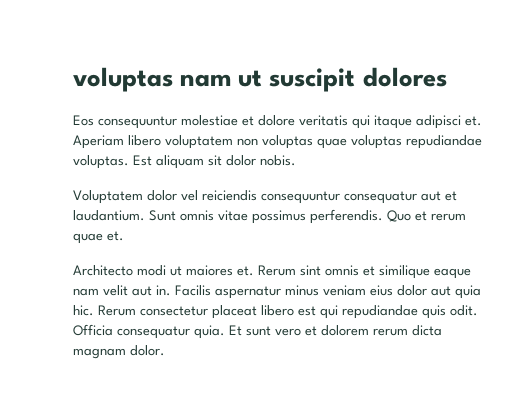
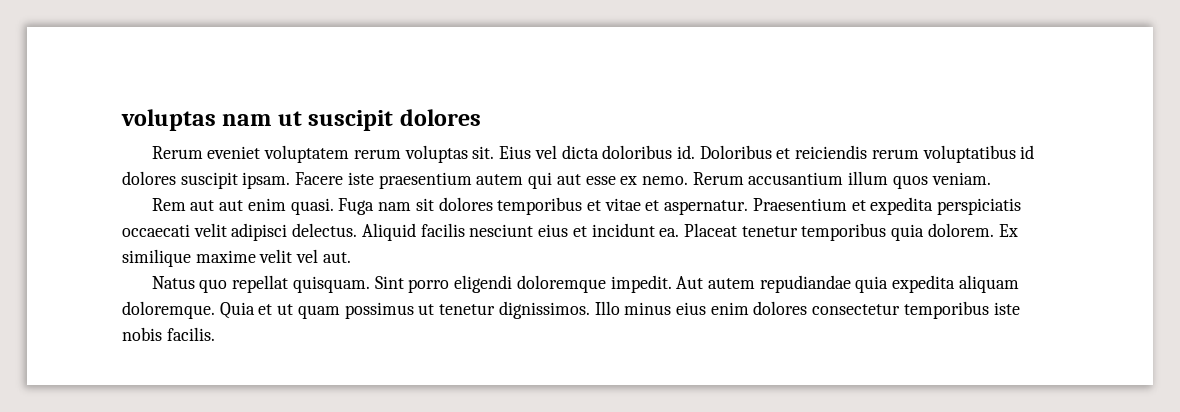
[73,115,482,129] [73,135,482,149] [73,155,296,169] [73,190,457,204] [73,209,466,224] [73,231,124,244] [73,265,471,279] [73,285,481,299] [73,305,478,319] [73,324,442,339] [73,345,165,359] Eos consequuntur molestiae et dolore veritatis qui itaque adipisci et. Aperiam libero voluptatem non voluptas quae voluptas repudiandae voluptas. Est aliquam sit dolor nobis. // Voluptatem dolor vel reiciendis consequuntur consequatur aut et laudantium. Sunt omnis vitae possimus perferendis. Quo et rerum quae et. // Architecto modi ut maiores et. Rerum sint omnis et similique eaque nam velit aut in. Facilis aspernatur minus veniam eius dolor aut quia hic. Rerum consectetur placeat libero est qui repudiandae quis odit. Officia consequatur quia. Et sunt vero et dolorem rerum dicta magnam dolor. -> [151,145,1035,163] [122,171,991,189] [151,197,1022,215] [122,223,1018,241] [122,249,351,267] [151,275,1019,293] [122,301,1020,319] [122,327,215,341] Rerum eveniet voluptatem rerum voluptas sit. Eius vel dicta doloribus id. Doloribus et reiciendis rerum voluptatibus id dolores suscipit ipsam. Facere iste praesentium autem qui aut esse ex nemo. Rerum accusantium illum quos veniam. // Rem aut aut enim quasi. Fuga nam sit dolores temporibus et vitae et aspernatur. Praesentium et expedita perspiciatis occaecati velit adipisci delectus. Aliquid facilis nesciunt eius et incidunt ea. Placeat tenetur temporibus quia dolorem. Ex similique maxime velit vel aut. // Natus quo repellat quisquam. Sint porro eligendi doloremque impedit. Aut autem repudiandae quia expedita aliquam doloremque. Quia et ut quam possimus ut tenetur dignissimos. Illo minus eius enim dolores consectetur temporibus iste nobis facilis.

